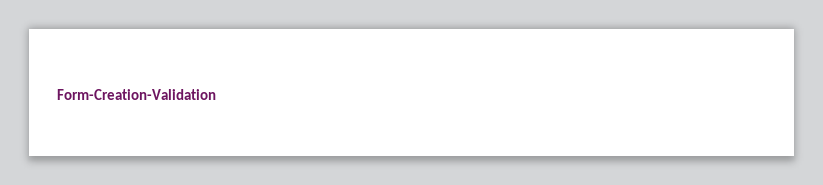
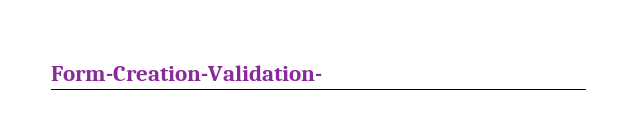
[57,89,216,100] Form-Creation-Validation -> [51,65,322,81] Form-Creation-Validation-

